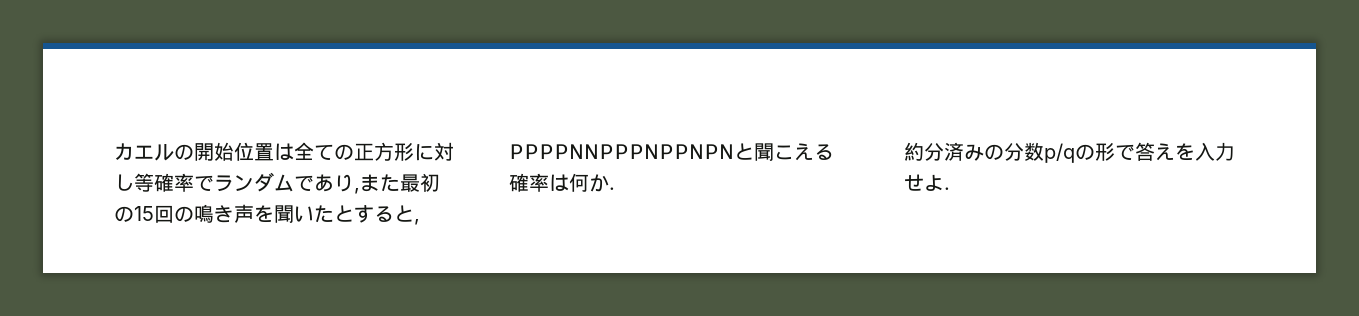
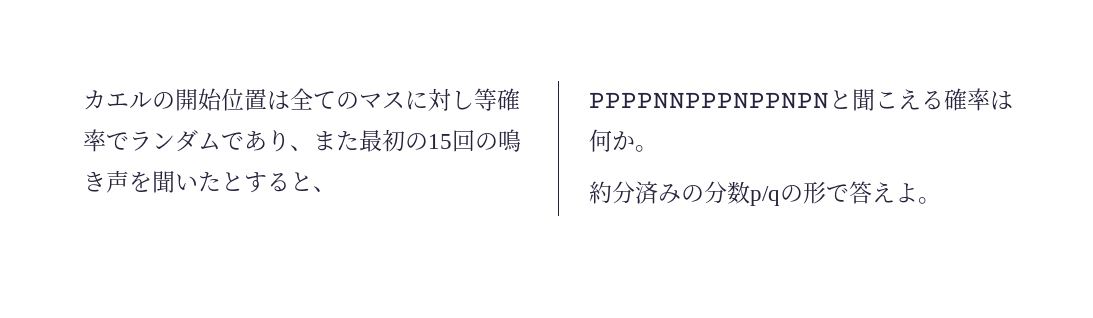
[354,142,414,161] 正方形 -> [359,92,405,109] マス
[354,188,360,194] , -> [290,145,313,151] 、
[414,219,420,225] , -> [313,186,336,192] 、
[609,187,615,190] . -> [635,145,658,152] 。
[1175,142,1235,161] [904,174,950,191] を入力せよ. -> [895,183,941,204] よ。

